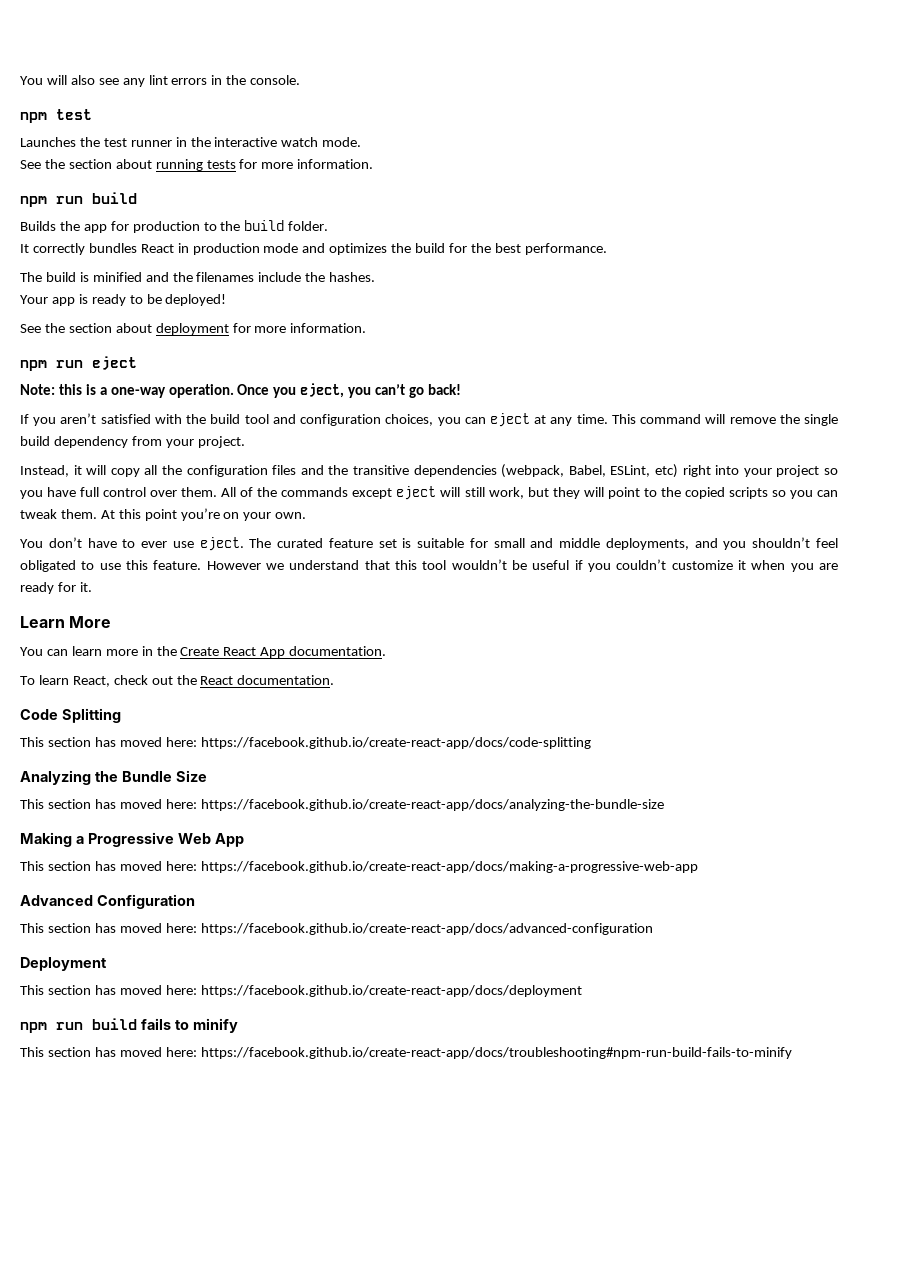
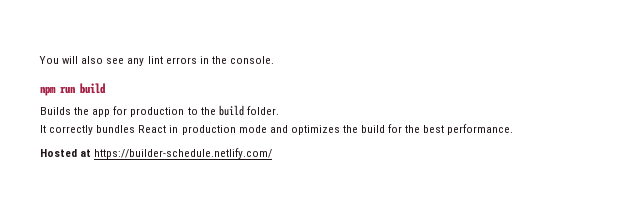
[20,109,92,123] [20,137,362,147] [20,159,374,171] // npm test // Launches the test runner in the interactive watch mode. // See the section about running tests for more information. -> (274, 60) none
[20,272,376,282] [20,294,227,306] [20,323,367,335] [20,356,137,371] [20,383,461,398] [20,413,839,427] [20,436,245,448] [20,464,839,478] [20,486,838,500] [20,508,307,521] [20,537,839,551] [20,559,839,572] [20,582,92,594] [20,616,112,628] [20,646,387,658] [20,675,335,687] [20,708,121,723] [20,737,591,749] [20,770,207,785] [20,799,664,811] [20,832,244,847] [20,861,698,873] [20,894,195,909] [20,923,653,935] [20,957,107,971] [20,985,582,997] [20,1018,238,1033] [20,1047,792,1059] The build is minified and the filenames include the hashes. // Your app is ready to be deployed! // See the section about deployment for more information. // npm run eject // Note: this is a one-way operation. Once you eject, you can’t go back! // If you aren’t satisfied with the build tool and configuration choices, you can eject at any time. This command will remove the single build dependency from your project. // Instead, it will copy all the configuration files and the transitive dependencies (webpack, Babel, ESLint, etc) right into your project so you have full control over them. All of the commands except eject will still work, but they will point to the copied scripts so you can tweak them. At this point you’re on your own. // You don’t have to ever use eject. The curated feature set is suitable for small and middle deployments, and you shouldn’t feel obligated to use this feature. However we understand that this tool wouldn’t be useful if you couldn’t customize it when you are ready for it. // Learn More // You can learn more in the Create React App documentation. // To learn React, check out the React documentation. // Code Splitting // This section has moved here: https://facebook.github.io/create-react-app/docs/code-splitting // Analyzing the Bundle Size // This section has moved here: https://facebook.github.io/create-react-app/docs/analyzing-the-bundle-size // Making a Progressive Web App // This section has moved here: https://facebook.github.io/create-react-app/docs/making-a-progressive-web-app // Advanced Configuration // This section has moved here: https://facebook.github.io/create-react-app/docs/advanced-configuration // Deployment // This section has moved here: https://facebook.github.io/create-react-app/docs/deployment // npm run build fails to minify // This section has moved here: https://facebook.github.io/create-react-app/docs/troubleshooting#npm-run-build-fails-to-minify -> [40,148,273,159] Hosted at https://builder-schedule.netlify.com/

